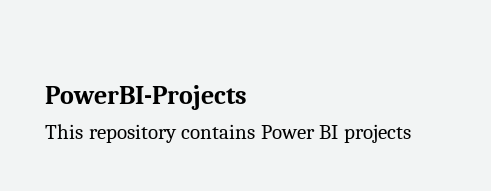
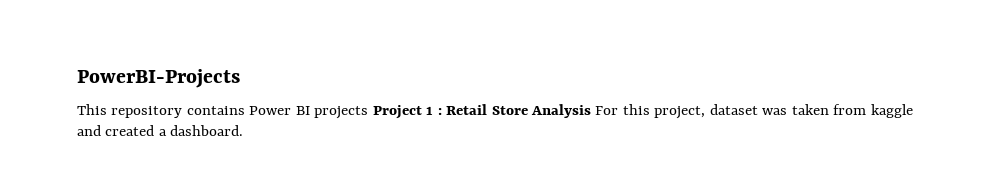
(411, 133) none -> [372,104,913,119] [77,125,244,136] Project 1 : Retail Store Analysis For this project, dataset was taken from kaggle and created a dashboard.

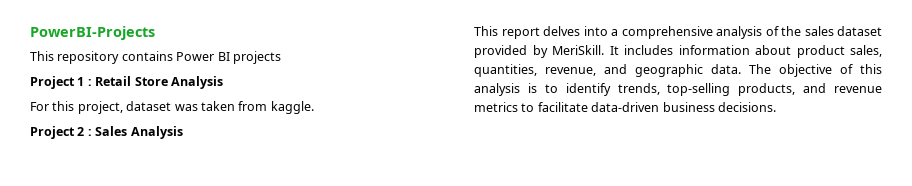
(369, 112) none -> (281, 57) //
(592, 111) none -> (223, 82) //
[870,104,913,118] [77,125,244,136] kaggle and created a dashboard. -> [270,101,314,114] [30,126,183,139] [474,26,882,39] [474,45,882,58] [474,64,882,77] [474,83,882,96] [474,102,776,112] kaggle. // Project 2 : Sales Analysis // This report delves into a comprehensive analysis of the sales dataset provided by MeriSkill. It includes information about product sales, quantities, revenue, and geographic data. The objective of this analysis is to identify trends, top-selling products, and revenue metrics to facilitate data-driven business decisions.

